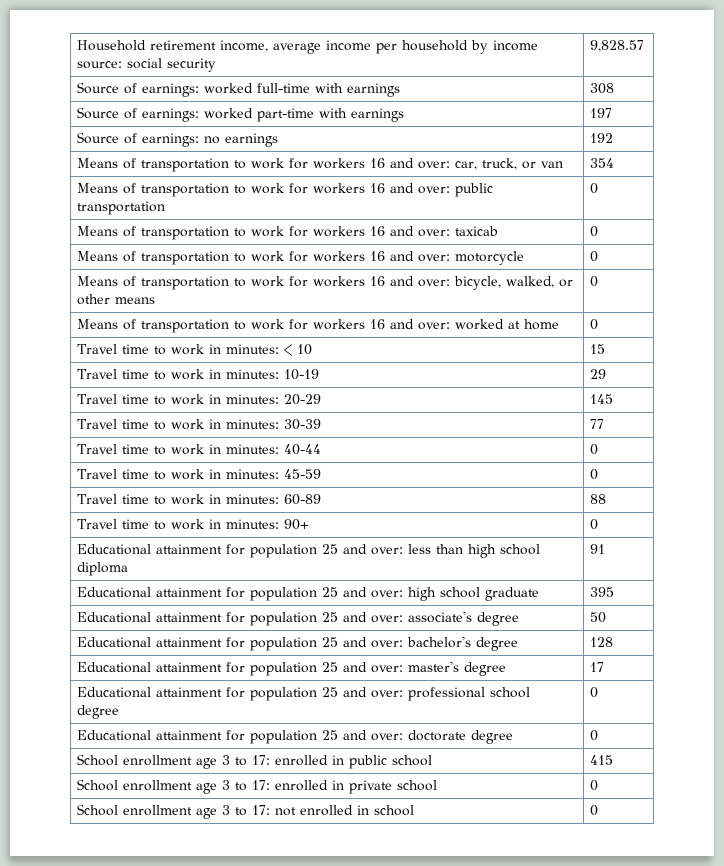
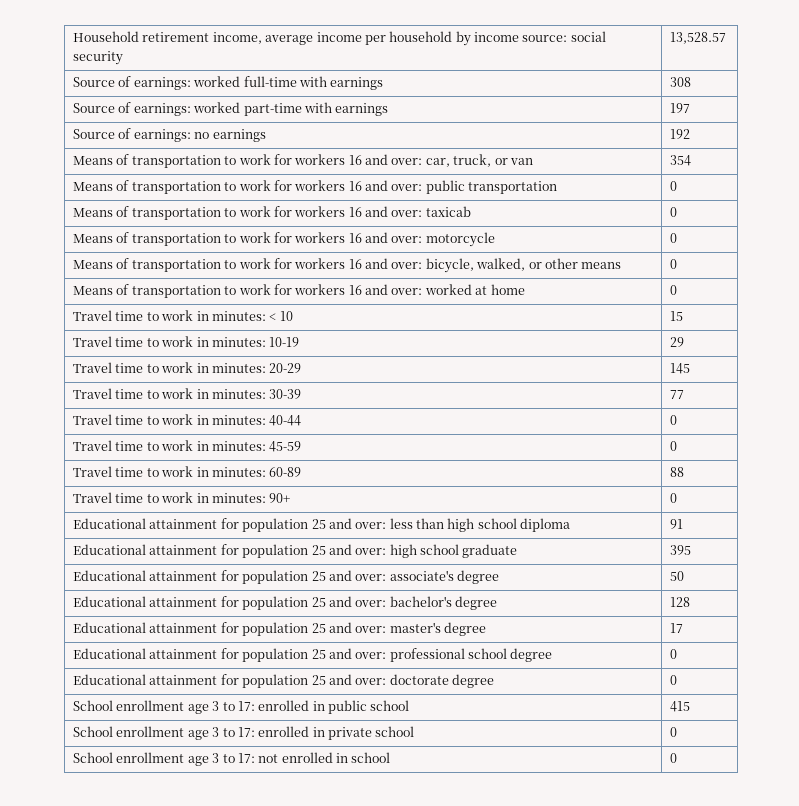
[590,40,645,52] 9,828.57 -> [670,32,727,44] 13,528.57

